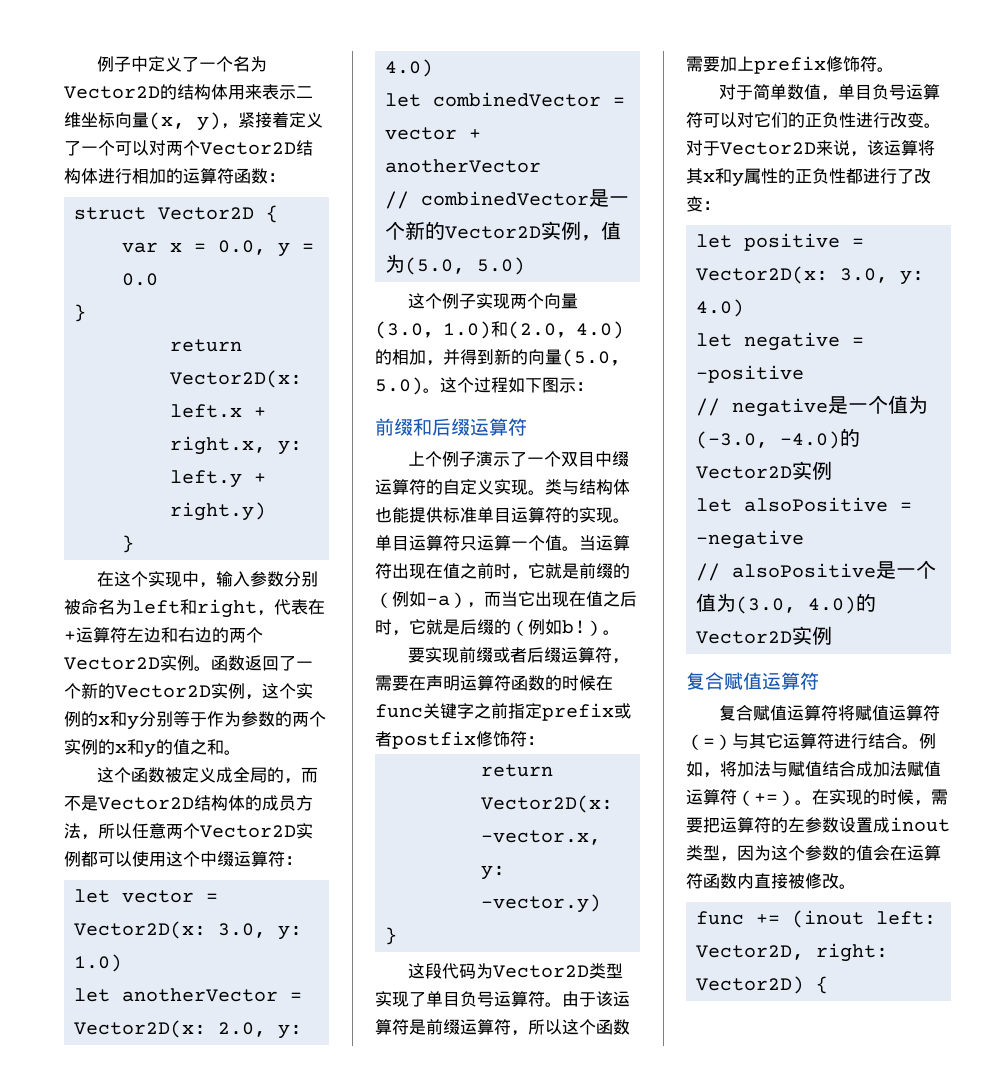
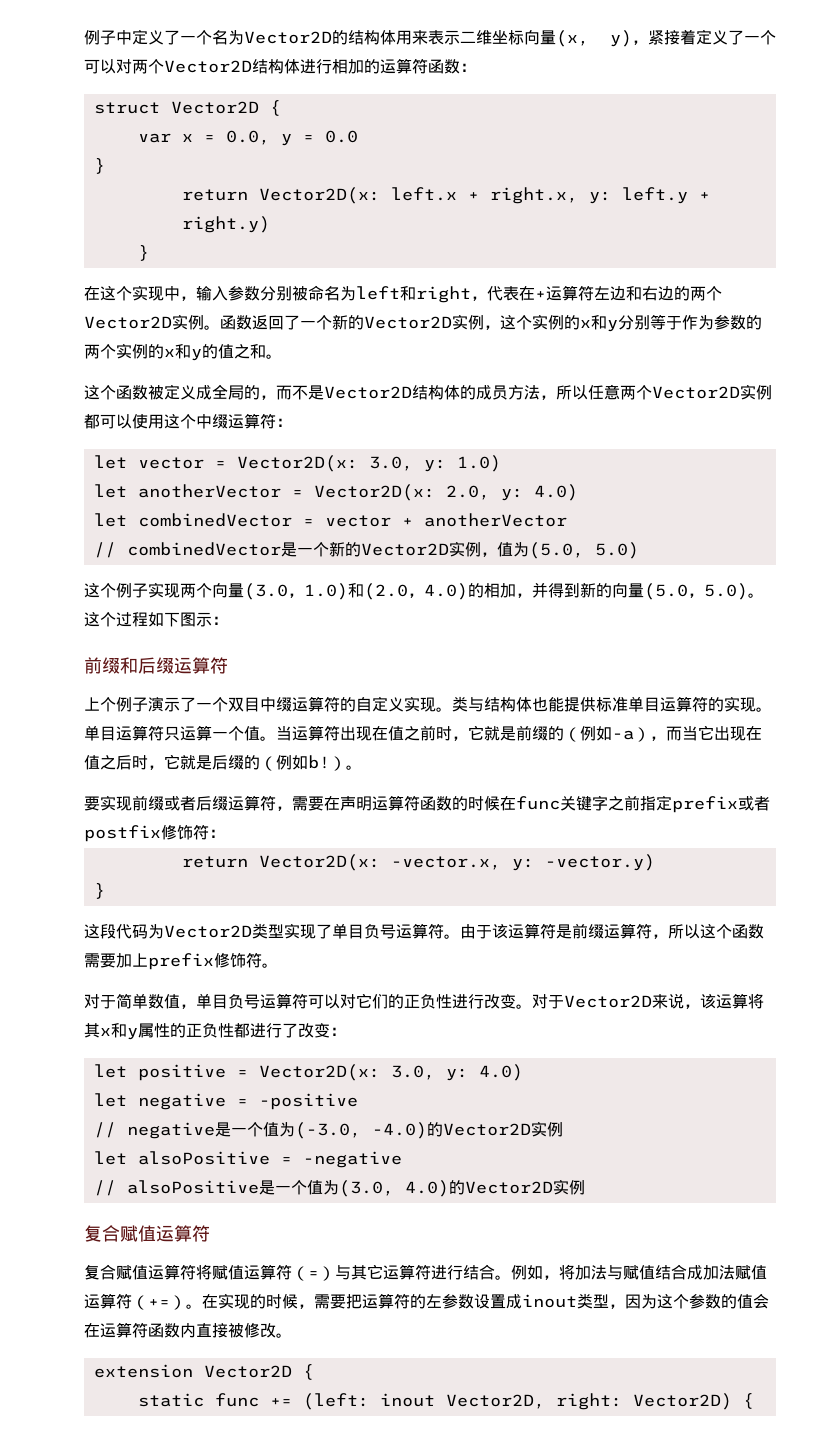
[696,910,937,928] func += (inout left: -> [93,1364,314,1380] [137,1393,435,1410] extension Vector2D { // static func += (left: inout

